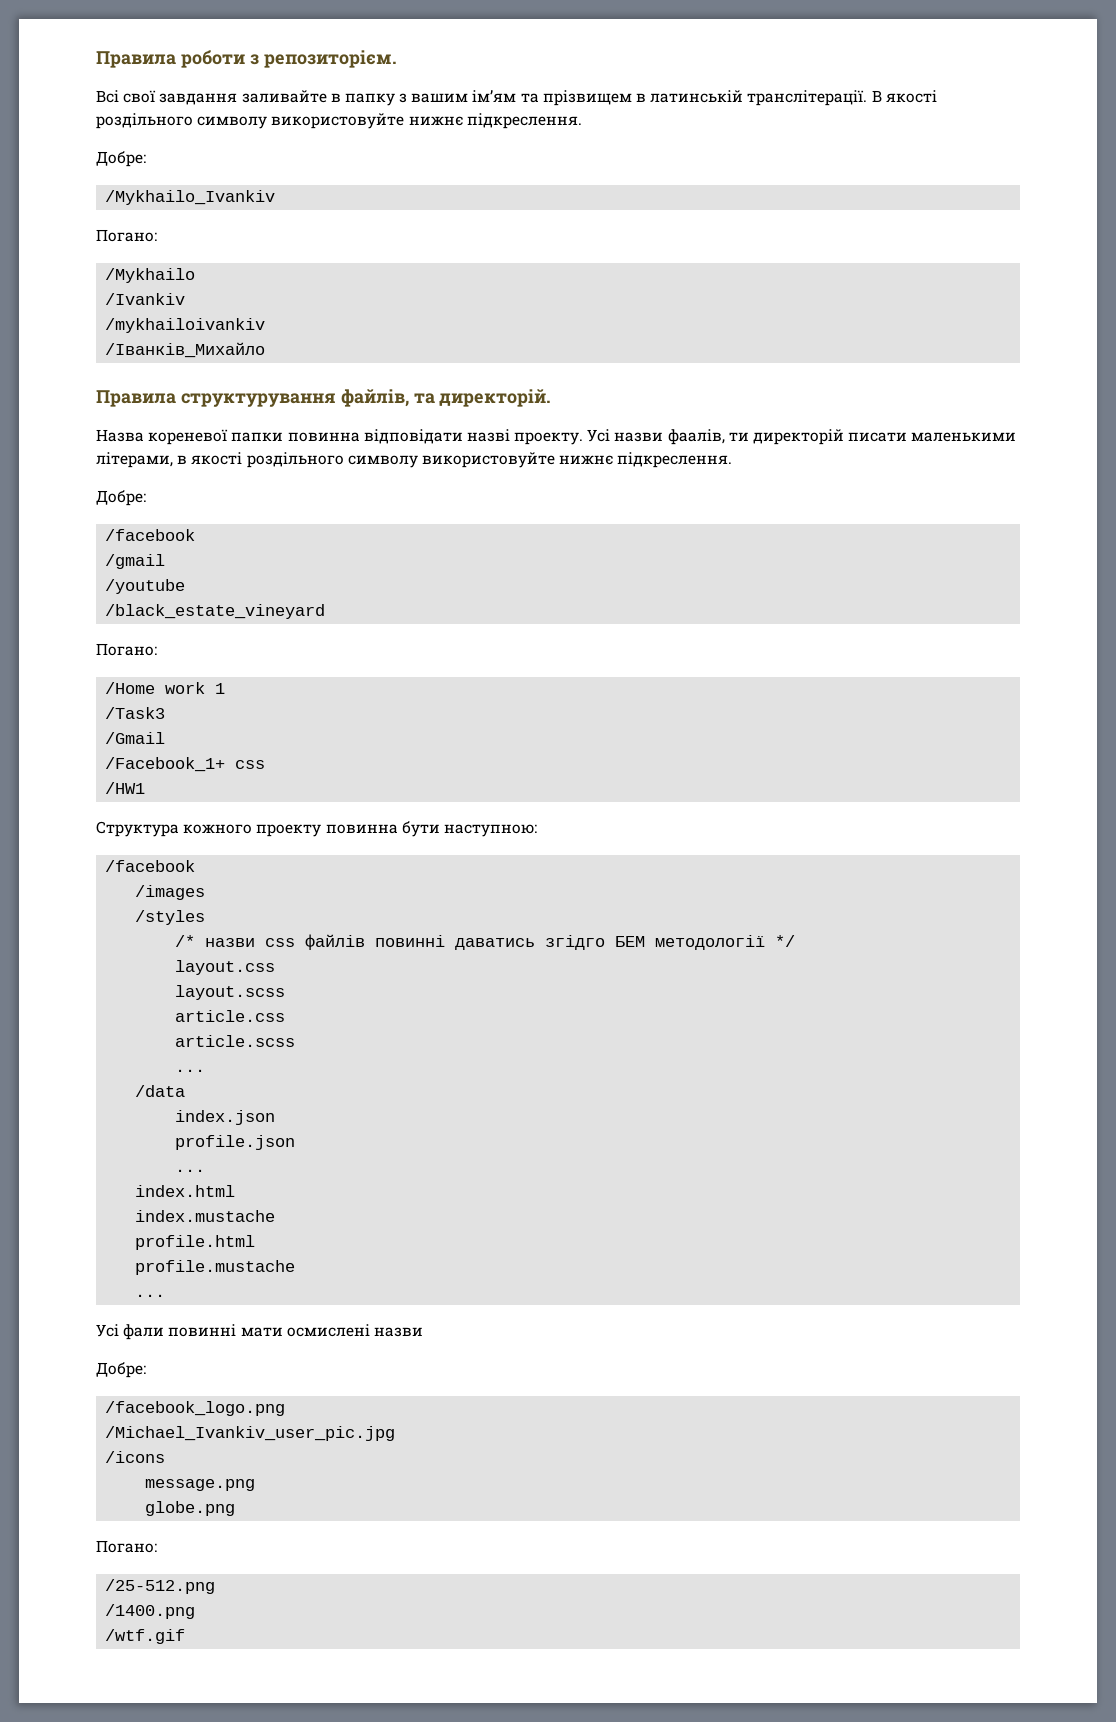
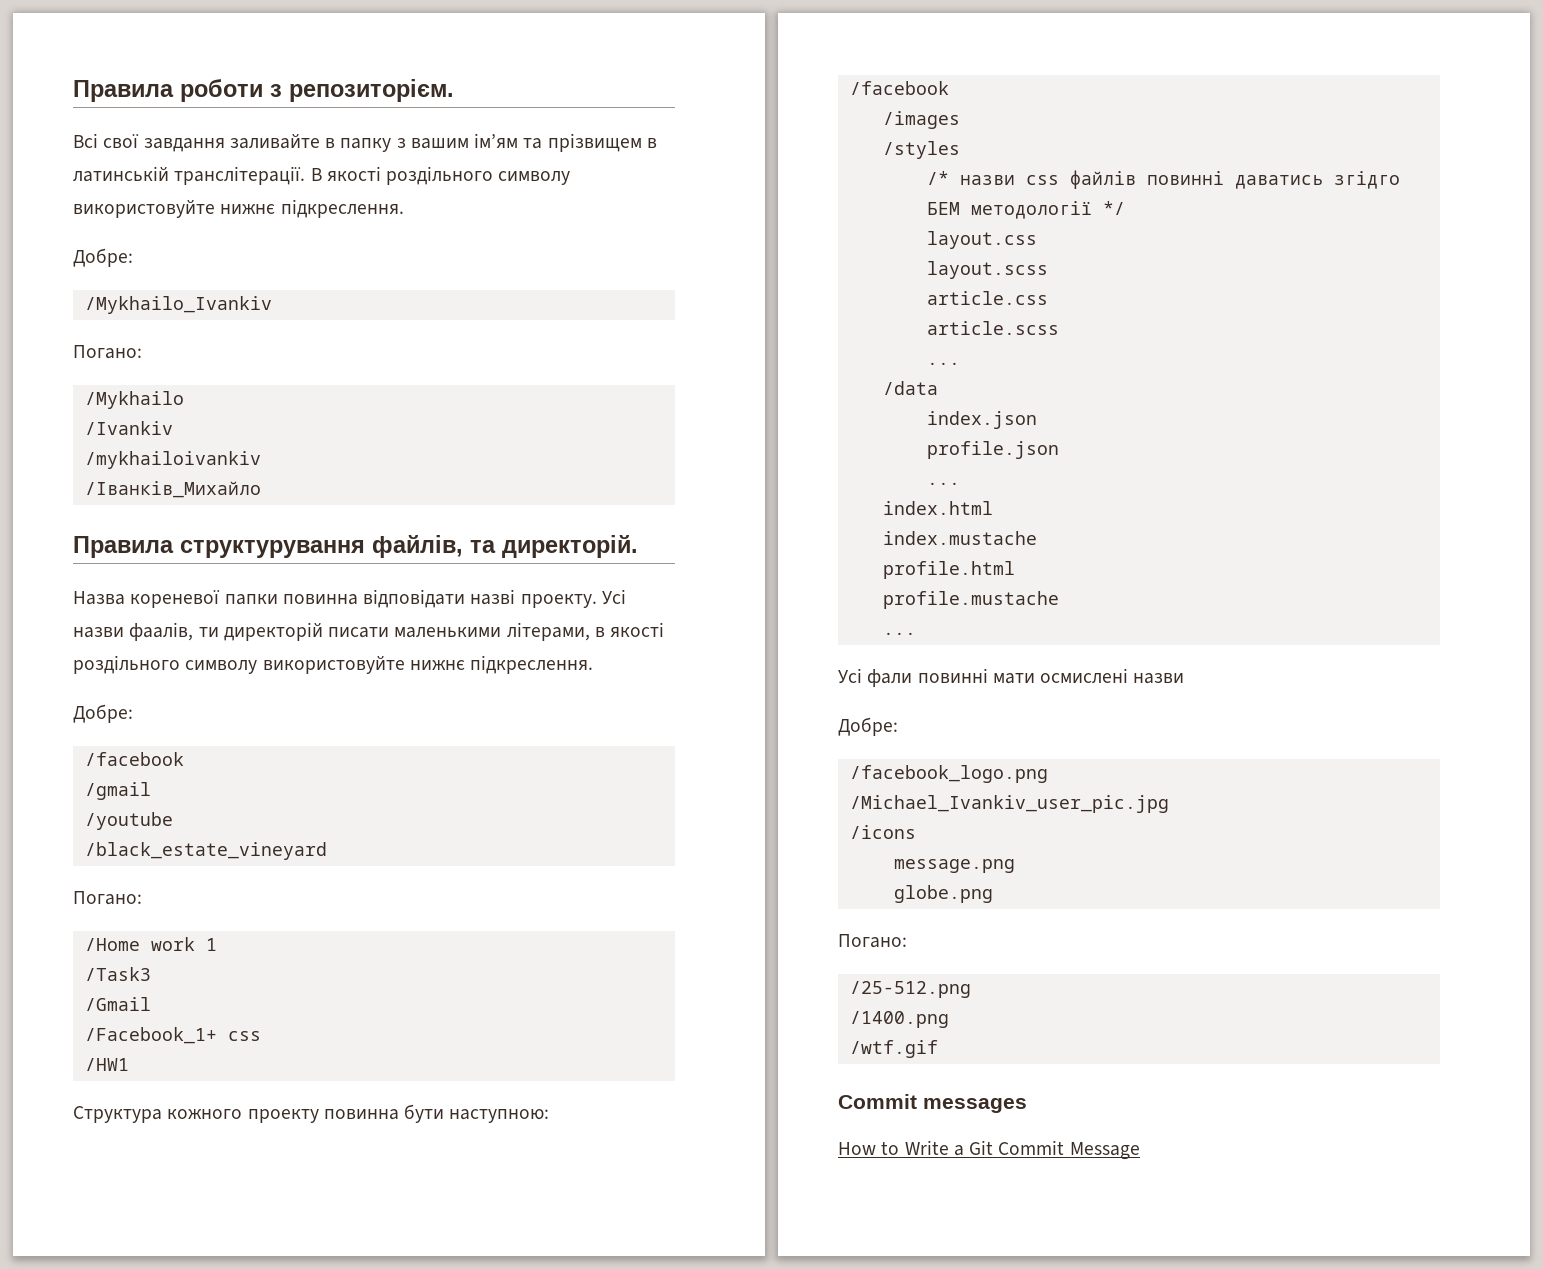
(186, 1636) none -> [838,1094,1027,1113] [838,1140,1140,1160] // Commit messages // How to Write a Git Commit Message

